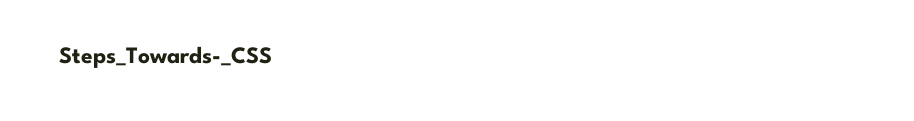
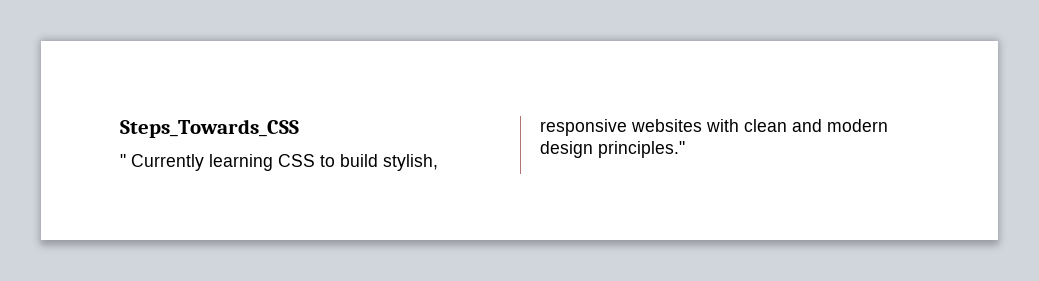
[59,46,272,68] Steps_Towards-_CSS -> [120,119,299,138] [120,154,438,171] [540,119,888,136] [540,141,685,158] Steps_Towards_CSS // " Currently learning CSS to build stylish, responsive websites with clean and modern design principles."

